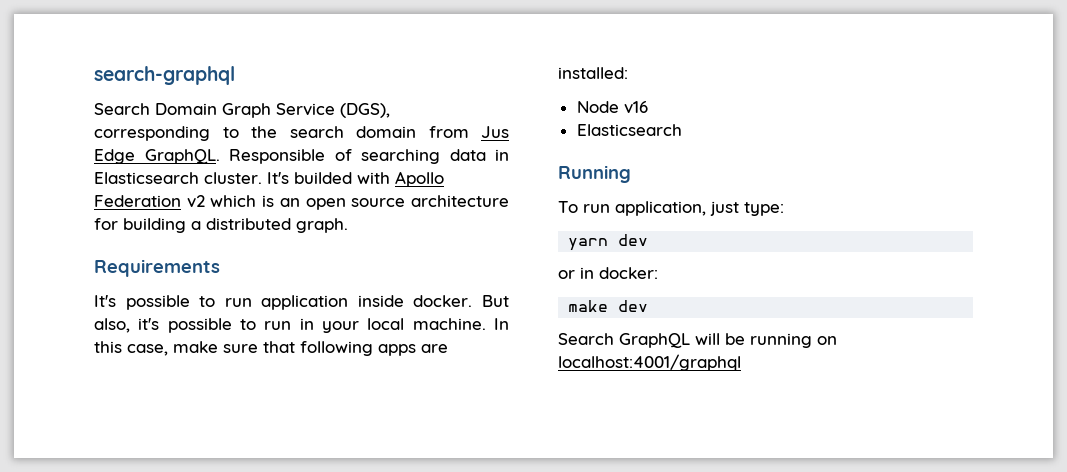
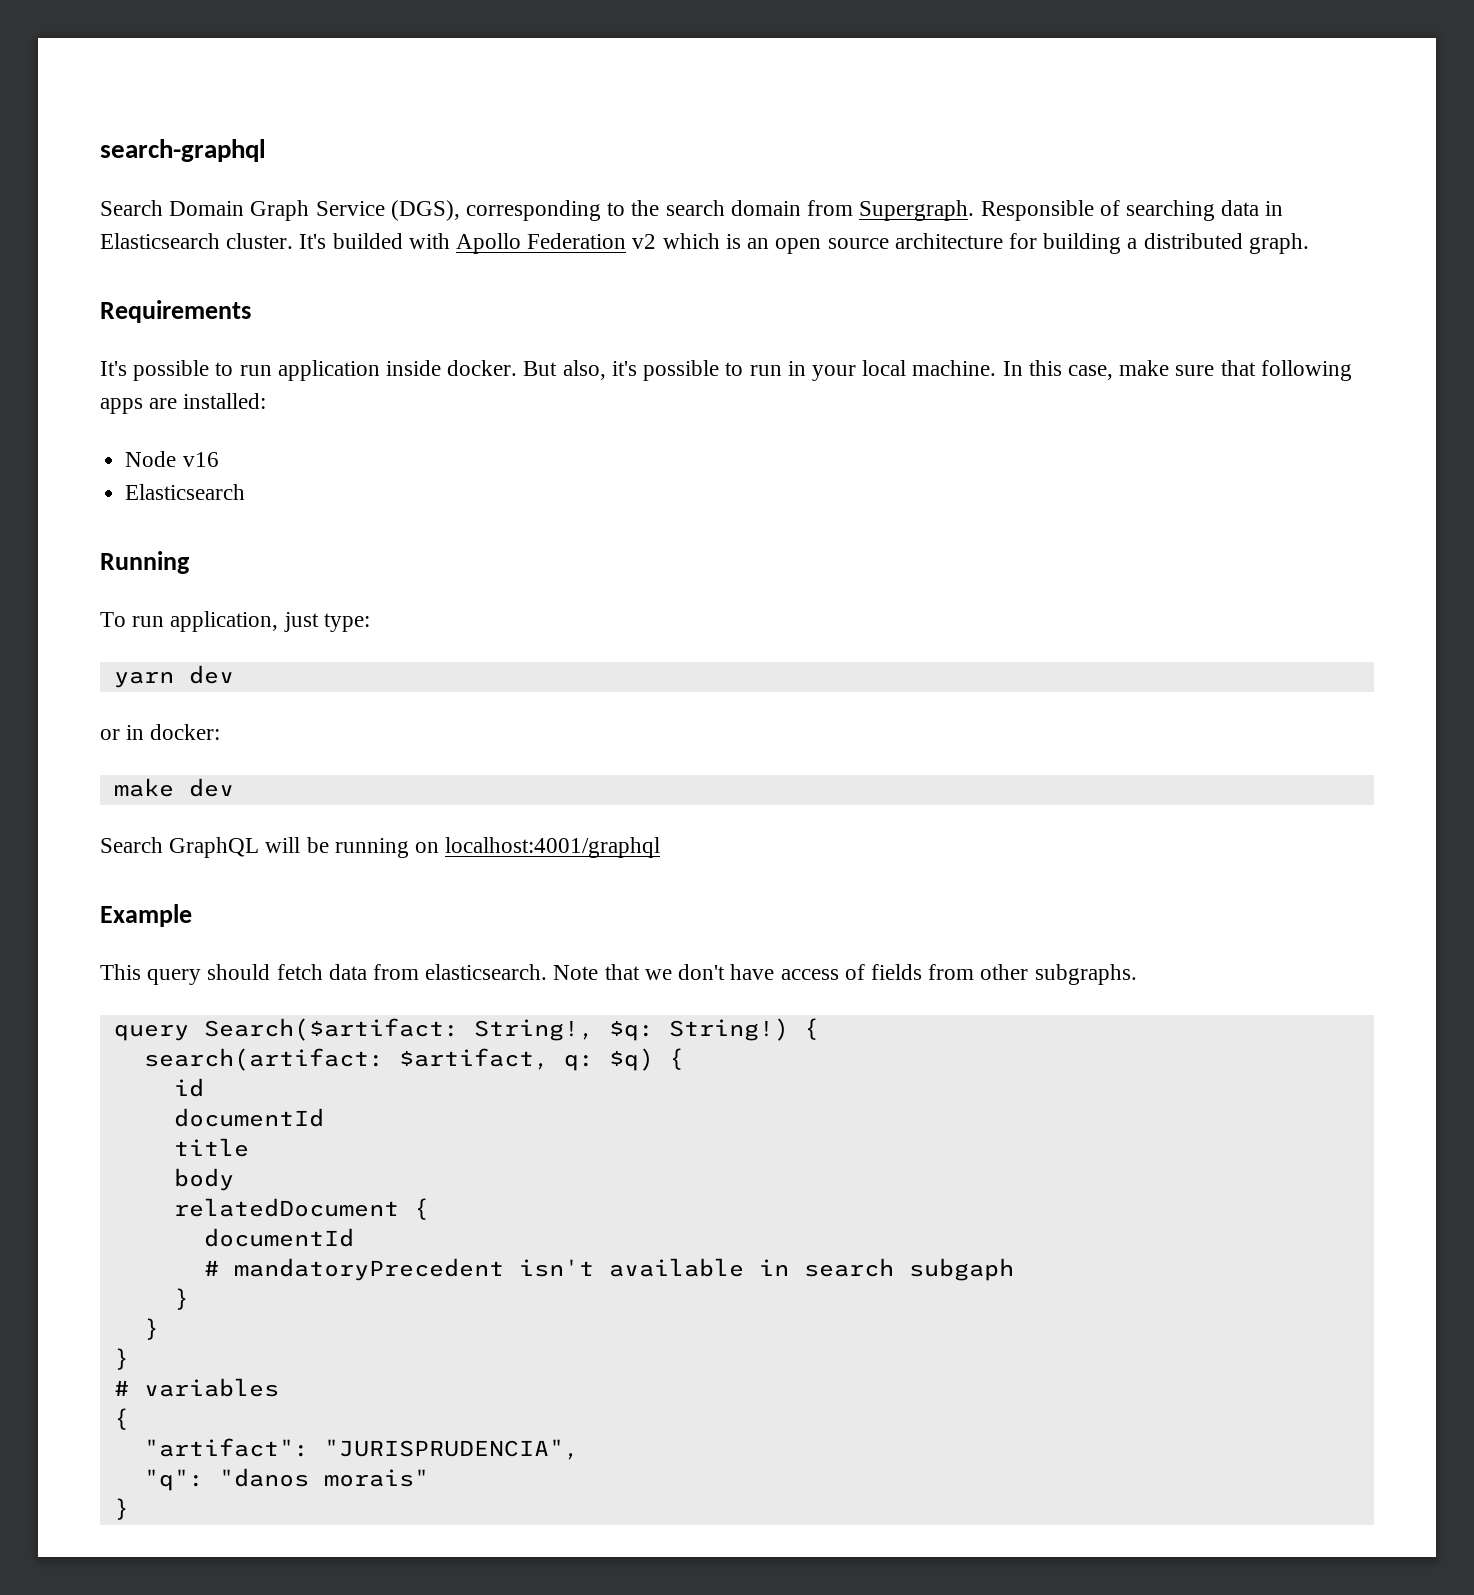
[481,126,509,138] [94,149,220,164] Jus Edge GraphQL. -> [859,200,975,221] Supergraph.
(741, 362) none -> [100,904,192,927] [100,964,1137,985] [113,1018,819,1041] [143,1048,684,1071] [173,1078,204,1097] [173,1108,324,1127] [173,1138,249,1157] [173,1168,234,1191] [173,1198,429,1220] [203,1228,354,1247] [203,1258,1014,1281] [173,1288,189,1310] [143,1318,159,1340] [113,1348,129,1370] [113,1378,279,1397] [113,1408,129,1430] [143,1438,579,1460] [143,1468,429,1491] [113,1498,129,1520] // Example // This query should fetch data from elasticsearch. Note that we don't have access of fields from other subgraphs. // query Search($artifact: String!, $q: String!) { // search(artifact: $artifact, q: $q) { // id // documentId // title // body // relatedDocument { // documentId // # mandatoryPrecedent isn't available in search subgaph // } // } // } // # variables // { // "artifact": "JURISPRUDENCIA", // "q": "danos morais" // }

